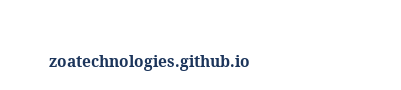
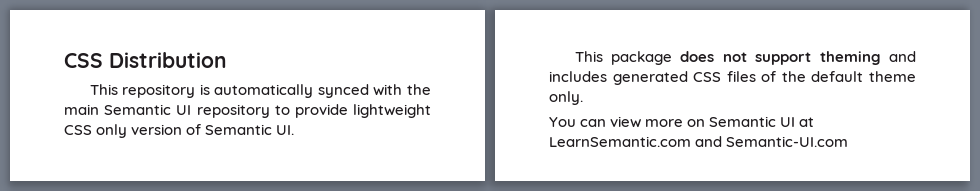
[49,55,250,71] zoatechnologies.github.io -> [64,52,227,68] [89,84,431,98] [64,104,431,118] [64,124,295,138] [574,51,916,65] [549,71,916,85] [549,91,583,105] [549,116,815,128] [549,136,849,147] CSS Distribution // This repository is automatically synced with the main Semantic UI repository to provide lightweight CSS only version of Semantic UI. // This package does not support theming and includes generated CSS files of the default theme only. // You can view more on Semantic UI at LearnSemantic.com and Semantic-UI.com

